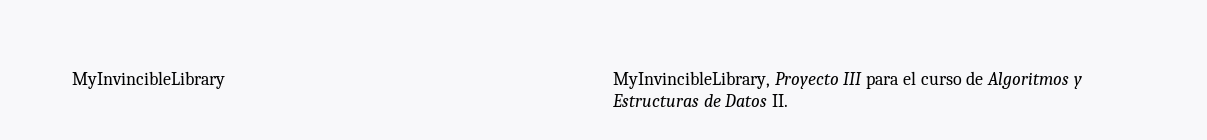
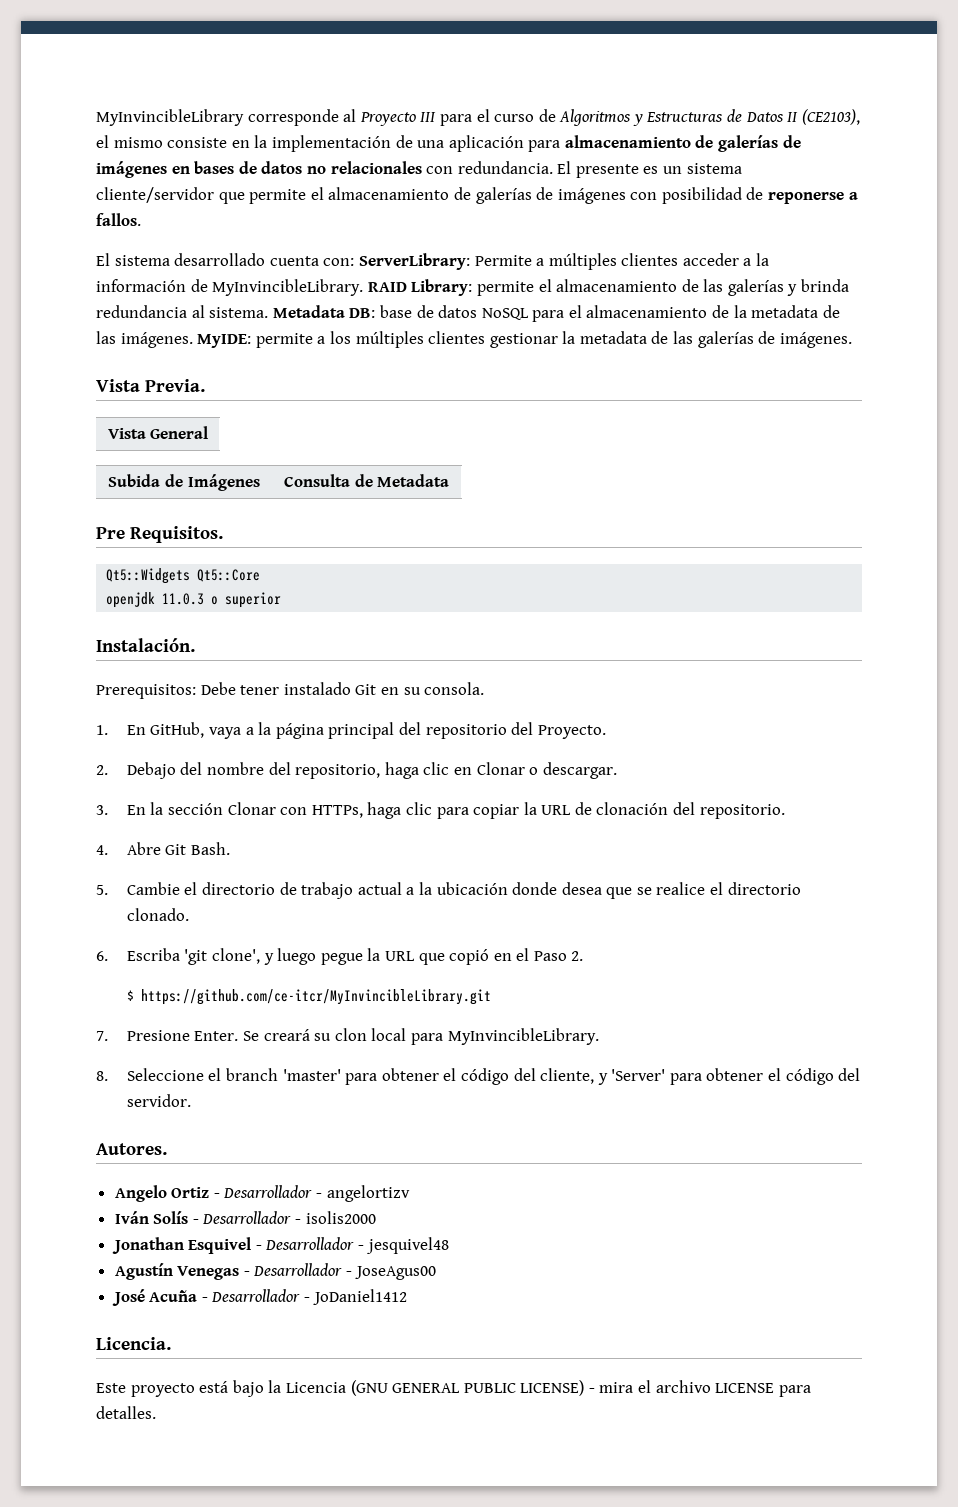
[613,71,770,89] // MyInvincibleLibrary, -> [247,109,357,126] corresponde al
[772,94,789,107] II. -> [787,109,860,125] [96,135,801,152] [96,161,742,178] [96,187,858,204] [96,213,141,226] [96,253,770,270] [96,279,850,296] [96,305,840,322] [96,331,852,348] [96,379,205,392] [107,426,209,439] [108,474,260,491] [283,474,450,487] [96,526,223,543] [106,568,261,584] [106,592,282,608] [96,638,195,652] [96,682,485,699] [96,722,606,739] [96,762,617,779] [96,802,785,819] [96,842,230,855] [96,882,801,899] [126,908,189,921] [96,948,584,965] [126,989,491,1005] [96,1028,599,1045] [96,1068,861,1085] [126,1094,191,1107] [96,1143,167,1155] [114,1185,410,1202] [114,1211,376,1224] [111,1237,449,1254] [114,1263,436,1280] [111,1289,407,1306] [96,1337,171,1350] [96,1380,811,1397] [96,1406,156,1419] II (CE2103), el mismo consiste en la implementación de una aplicación para almacenamiento de galerías de imágenes en bases de datos no relacionales con redundancia. El presente es un sistema cliente/servidor que permite el almacenamiento de galerías de imágenes con posibilidad de reponerse a fallos. // El sistema desarrollado cuenta con: ServerLibrary: Permite a múltiples clientes acceder a la información de MyInvincibleLibrary. RAID Library: permite el almacenamiento de las galerías y brinda redundancia al sistema. Metadata DB: base de datos NoSQL para el almacenamiento de la metadata de las imágenes. MyIDE: permite a los múltiples clientes gestionar la metadata de las galerías de imágenes. // Vista Previa. // Vista General // Subida de Imágenes | Consulta de Metadata // Pre Requisitos. // Qt5::Widgets Qt5::Core // openjdk 11.0.3 o superior // Instalación. // Prerequisitos: Debe tener instalado Git en su consola. // 1. En GitHub, vaya a la página principal del repositorio del Proyecto. // 2. Debajo del nombre del repositorio, haga clic en Clonar o descargar. // 3. En la sección Clonar con HTTPs, haga clic para copiar la URL de clonación del repositorio. // 4. Abre Git Bash. // 5. Cambie el directorio de trabajo actual a la ubicación donde desea que se realice el directorio clonado. // 6. Escriba 'git clone', y luego pegue la URL que copió en el Paso 2. // $ https://github.com/ce-itcr/MyInvincibleLibrary.git // 7. Presione Enter. Se creará su clon local para MyInvincibleLibrary. // 8. Seleccione el branch 'master' para obtener el código del cliente, y 'Server' para obtener el código del servidor. // Autores. // Angelo Ortiz - Desarrollador - angelortizv // Iván Solís - Desarrollador - isolis2000 // Jonathan Esquivel - Desarrollador - jesquivel48 // Agustín Venegas - Desarrollador - JoseAgus00 // José Acuña - Desarrollador - JoDaniel1412 // Licencia. // Este proyecto está bajo la Licencia (GNU GENERAL PUBLIC LICENSE) - mira el archivo LICENSE para detalles.

